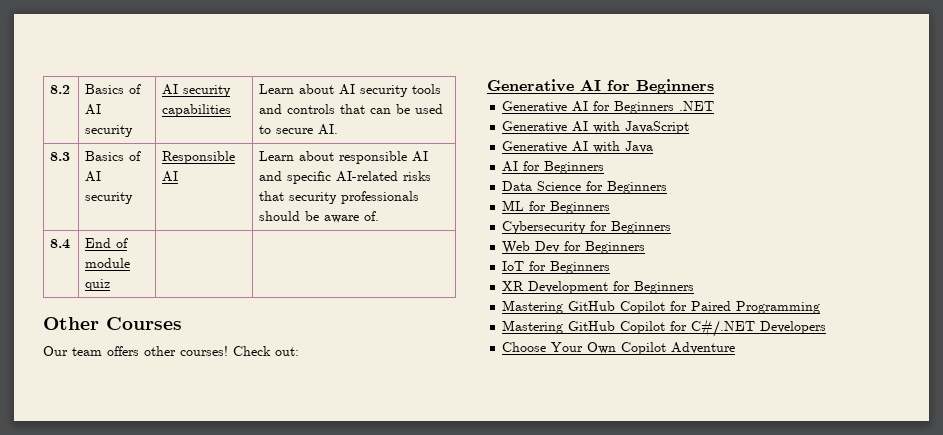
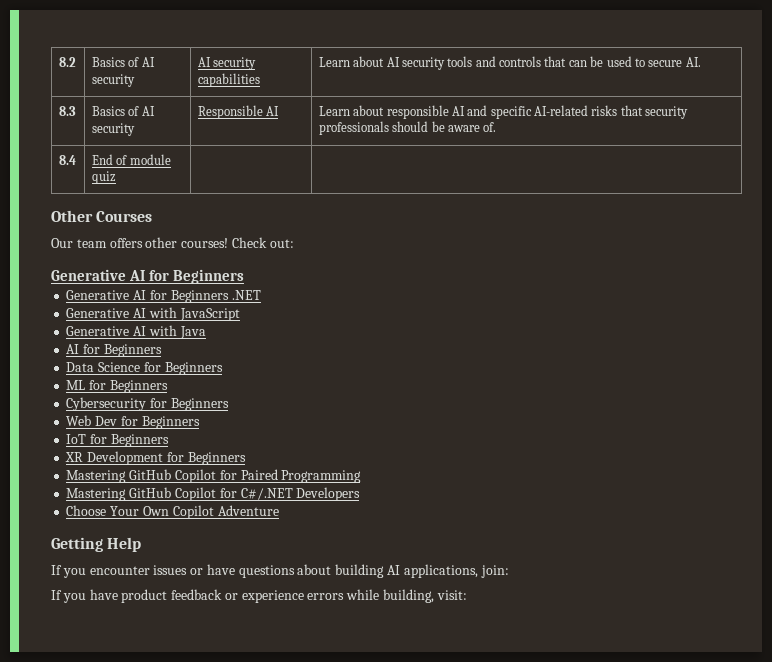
(736, 348) none -> [51,537,142,552] [51,564,509,578] [51,589,467,603] // Getting Help // If you encounter issues or have questions about building AI applications, join: // If you have product feedback or experience errors while building, visit:

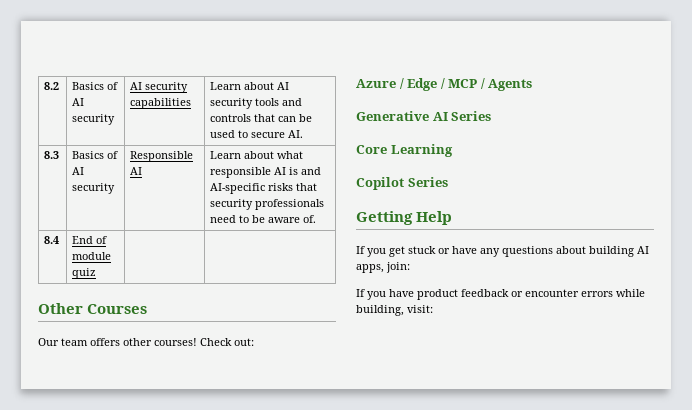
(385, 110) none -> [277,151,304,159] what
[467,105,589,119] and specific AI-related -> [289,167,322,175] [210,183,266,194] is and AI-specific
[392,121,429,132] should -> [210,215,250,223] need to
[51,269,244,284] [66,290,261,303] [66,307,240,321] [66,325,206,339] [66,344,162,357] [66,362,223,375] [66,380,168,393] [66,397,229,411] [66,415,200,429] [66,434,169,447] [65,451,246,465] [66,469,362,483] [66,487,361,501] [66,505,279,519] Generative AI for Beginners // Generative AI for Beginners .NET // Generative AI with JavaScript // Generative AI with Java // AI for Beginners // Data Science for Beginners // ML for Beginners // Cybersecurity for Beginners // Web Dev for Beginners // IoT for Beginners // XR Development for Beginners // Mastering GitHub Copilot for Paired Programming // Mastering GitHub Copilot for C#/.NET Developers // Choose Your Own Copilot Adventure -> [356,78,533,91] [356,111,492,121] [356,144,453,157] [356,177,448,190] Azure / Edge / MCP / Agents // Generative AI Series // Core Learning // Copilot Series
[89,565,188,575] encounter issues -> [389,246,436,257] get stuck
(235, 569) none -> [480,248,500,257] any
[403,564,478,578] applications, -> [356,264,384,273] apps,
[241,590,304,603] experience -> [525,289,579,297] encounter

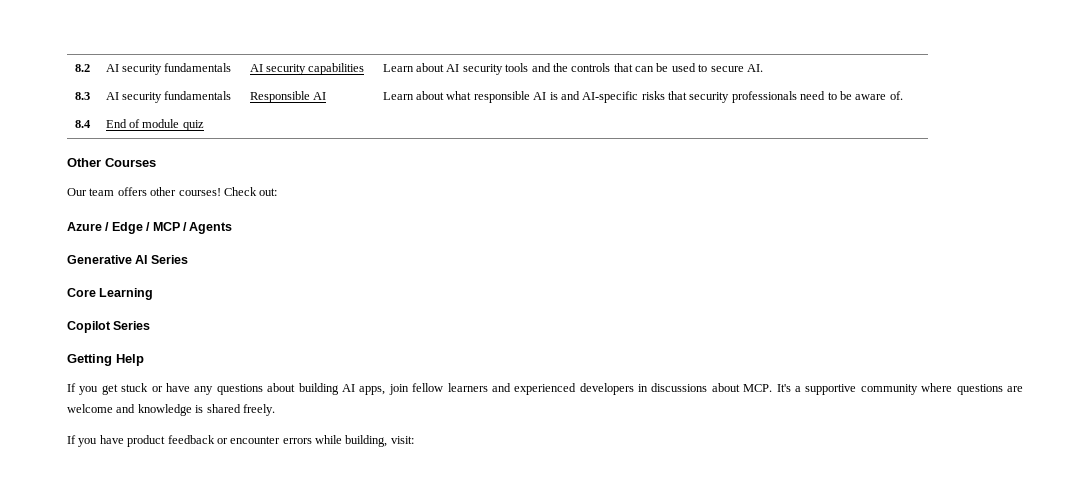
[72,82,119,90] [72,98,85,106] [72,114,116,125] Basics of AI security -> [105,63,232,75] AI security fundamentals
(303, 102) none -> [552,63,568,72] the
[72,151,119,159] [72,167,85,175] [72,183,116,194] Basics of AI security -> [105,91,232,103] AI security fundamentals
[386,262,410,273] join: -> [388,383,1023,395] [67,404,275,416] join fellow learners and experienced developers in discussions about MCP. It's a supportive community where questions are welcome and knowledge is shared freely.

